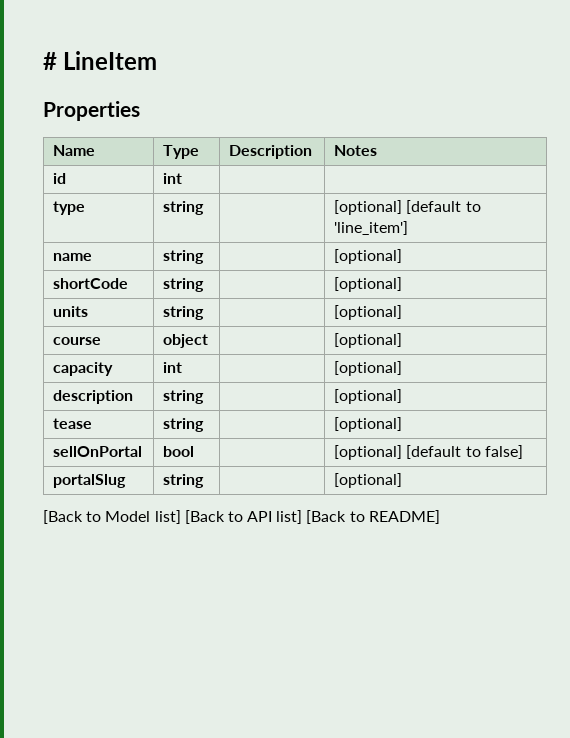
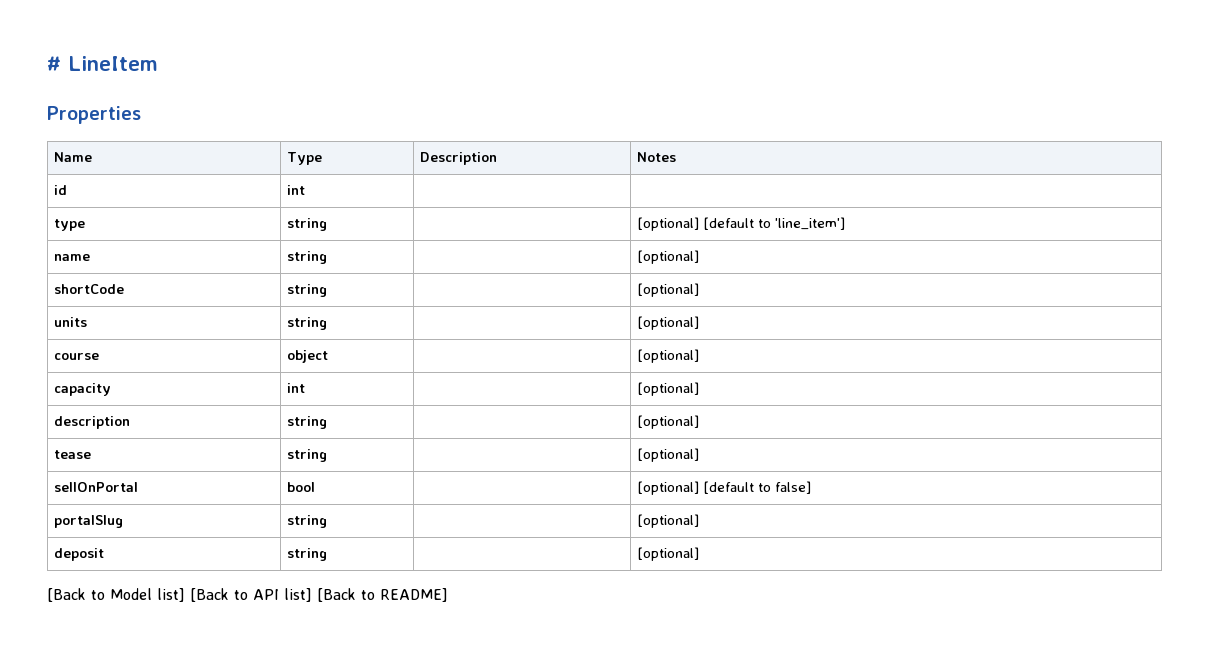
(403, 480) none -> [54,548,105,561] [287,548,328,561] [637,547,700,561] // deposit | string | | [optional]

